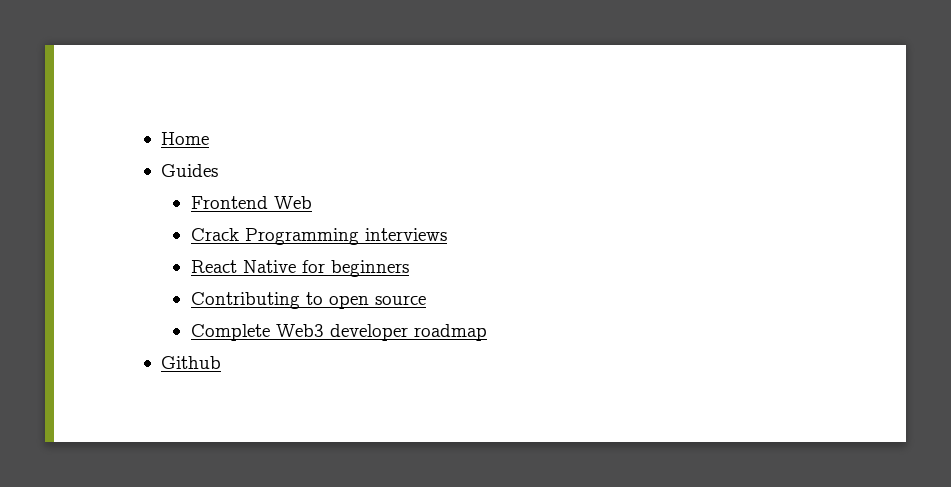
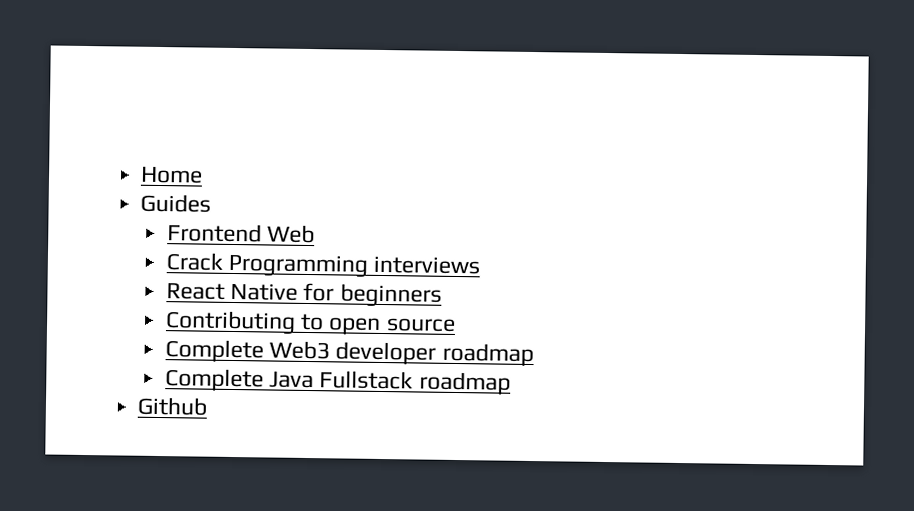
(487, 332) none -> [164,368,511,395] // Complete Java Fullstack roadmap

